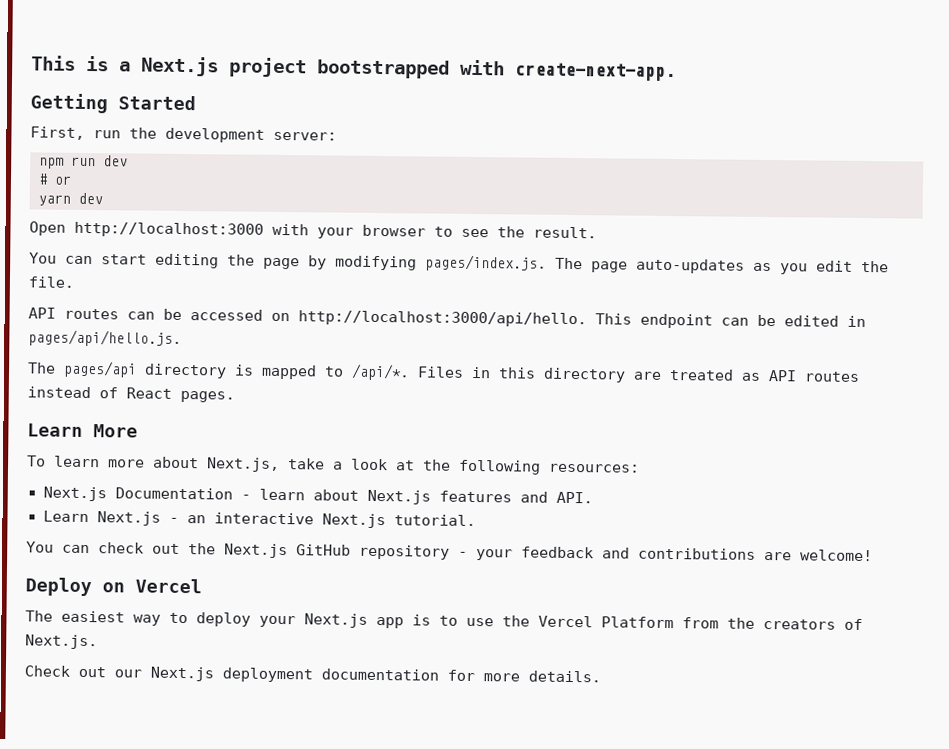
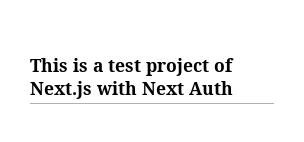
[141,56,677,82] [30,93,196,114] [30,126,337,143] [39,155,128,169] [38,173,72,185] [38,192,103,206] [29,221,597,239] [29,252,889,275] [28,276,74,288] [28,307,866,329] [28,329,182,347] [27,360,860,383] [27,386,235,403] [27,423,138,438] [27,455,640,475] [42,486,593,505] [42,510,476,529] [26,541,873,562] [25,577,202,597] [25,610,863,631] [25,634,98,650] [24,665,601,683] Next.js project bootstrapped with create-next-app. // Getting Started // First, run the development server: // npm run dev // # or // yarn dev // Open http://localhost:3000 with your browser to see the result. // You can start editing the page by modifying pages/index.js. The page auto-updates as you edit the file. // API routes can be accessed on http://localhost:3000/api/hello. This endpoint can be edited in pages/api/hello.js. // The pages/api directory is mapped to /api/*. Files in this directory are treated as API routes instead of React pages. // Learn More // To learn more about Next.js, take a look at the following resources: // Next.js Documentation - learn about Next.js features and API. // Learn Next.js - an interactive Next.js tutorial. // You can check out the Next.js GitHub repository - your feedback and contributions are welcome! // Deploy on Vercel // The easiest way to deploy your Next.js app is to use the Vercel Platform from the creators of Next.js. // Check out our Next.js deployment documentation for more details. -> [108,58,234,76] [30,81,233,99] test project of Next.js with Next Auth

